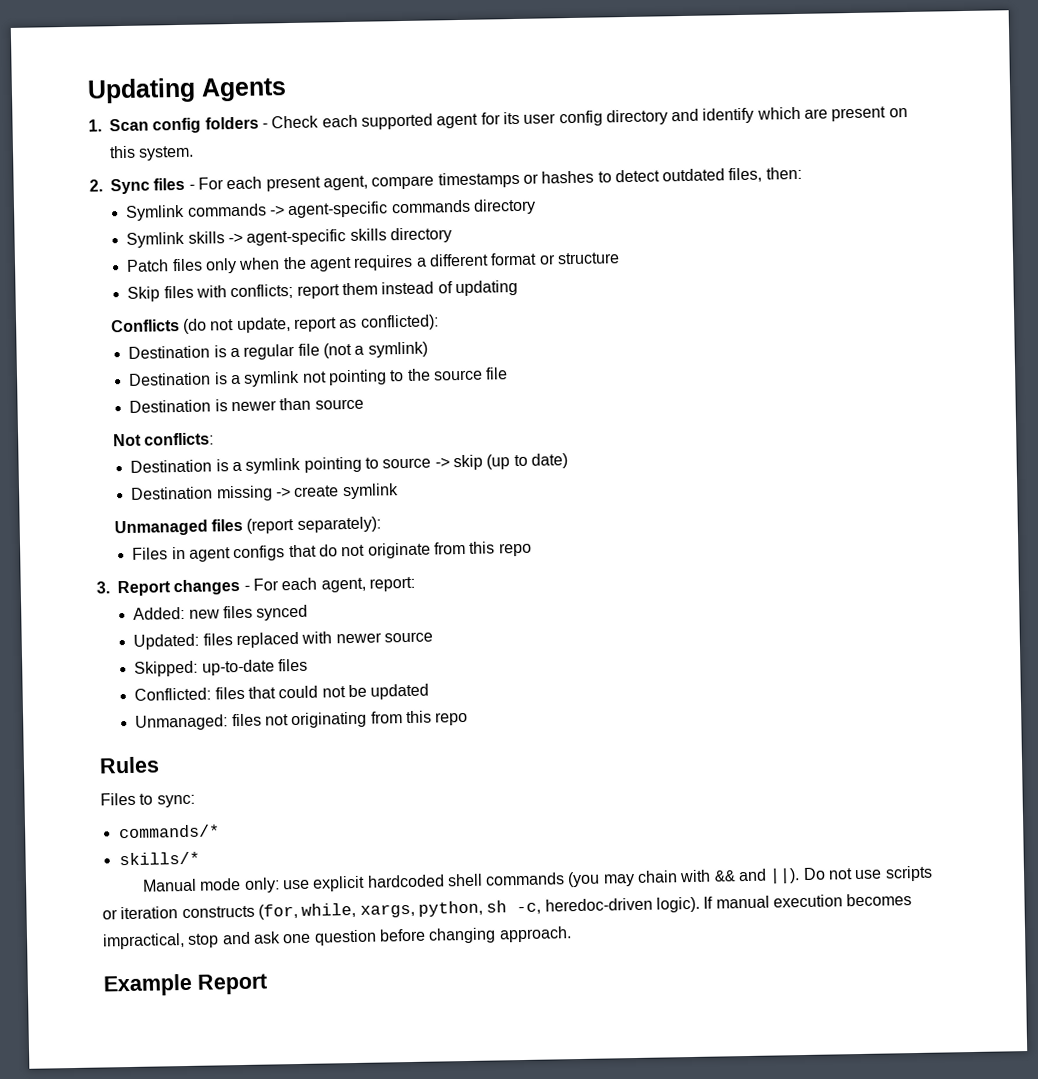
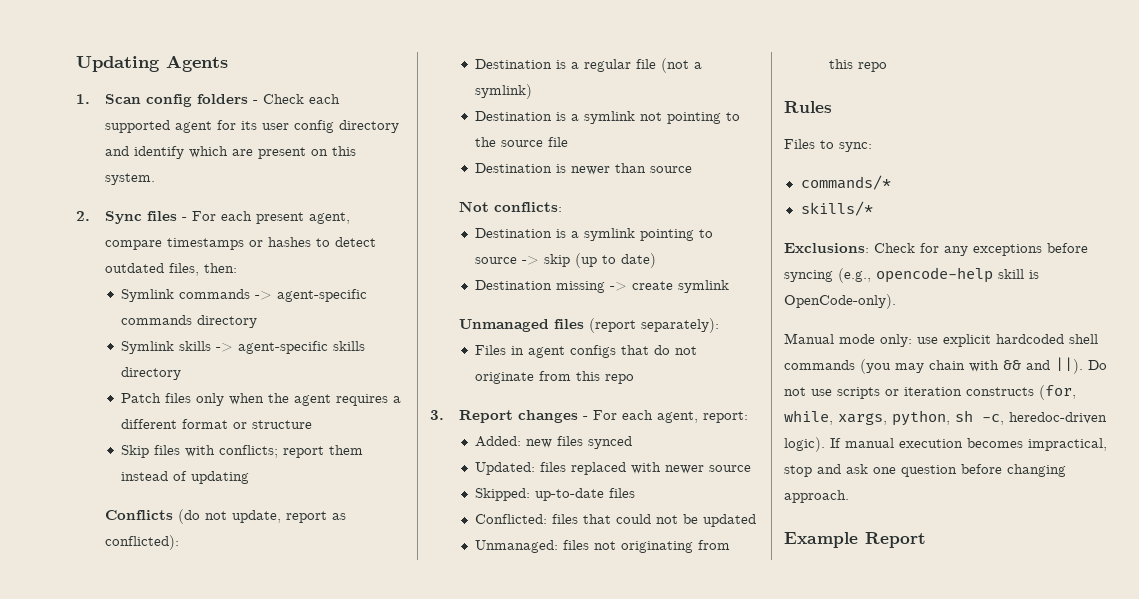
(200, 858) none -> [784,243,1088,256] [784,267,1039,283] [784,294,896,309] // Exclusions: Check for any exceptions before syncing (e.g., opencode-help skill is OpenCode-only).

